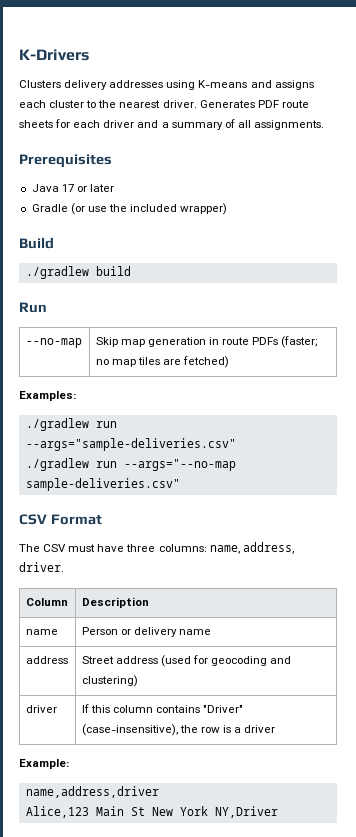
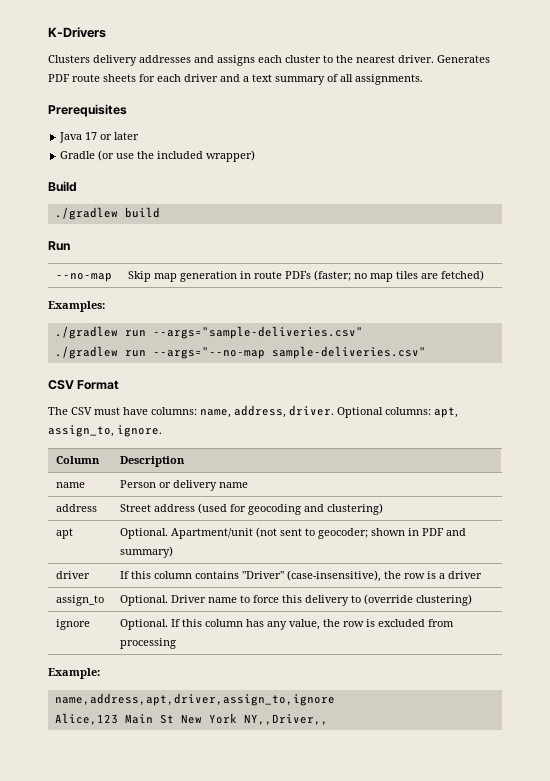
[166,80,248,90] using K-means -> (191, 59) none
(169, 125) none -> [252,74,272,82] text
[126,544,156,552] three -> (148, 411) none
(64, 567) none -> [337,407,458,418] [48,425,162,437] Optional columns: apt, assign_to, ignore.
(138, 681) none -> [55,528,73,539] [119,527,466,539] [119,546,173,558] // apt | Optional. Apartment/unit (not sent to geocoder; shown in PDF and summary)
(276, 729) none -> [55,595,104,606] [119,594,472,606] [55,619,90,630] [119,619,454,630] [119,638,176,649] // assign_to | Optional. Driver name to force this delivery to (override clustering) // ignore | Optional. If this column has any value, the row is excluded from processing
[25,786,159,798] name,address,driver -> [54,693,335,706] name,address,apt,driver,assign_to,ignore
[214,806,278,818] NY,Driver -> [243,714,328,725] NY,,Driver,,

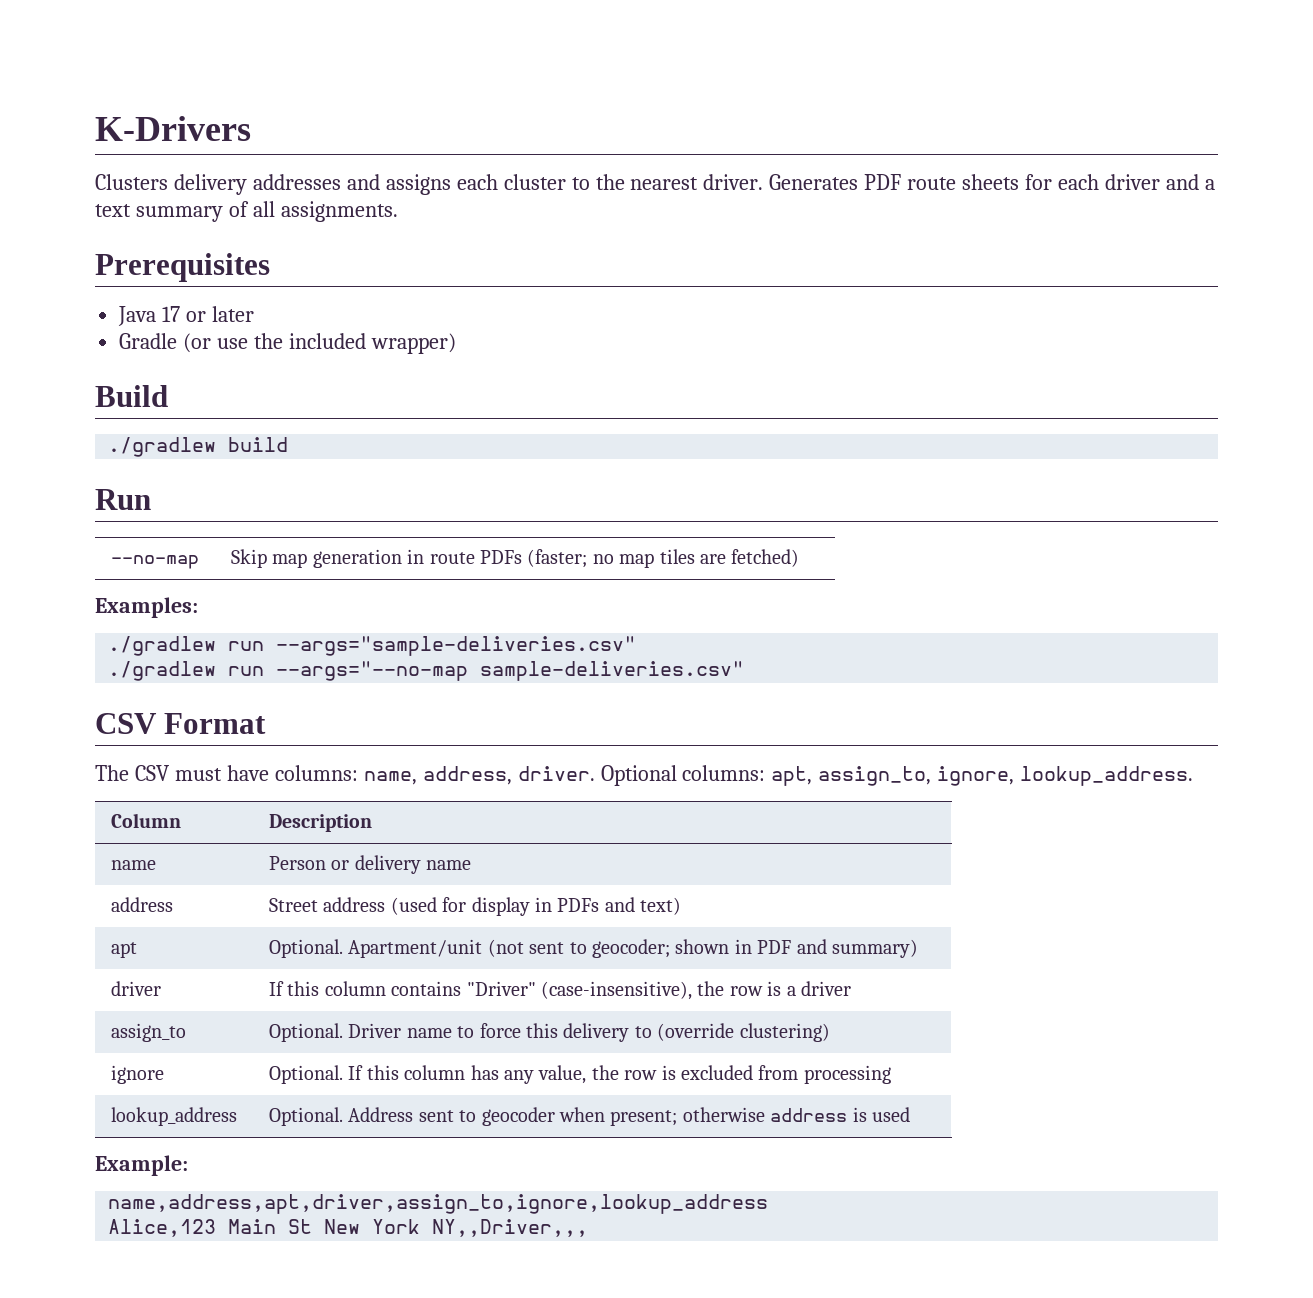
[117,425,162,437] ignore. -> [937,766,1194,786] ignore, lookup_address.
[247,503,383,515] geocoding and clustering) -> [471,897,682,916] display in PDFs and text)
(176, 643) none -> [110,1107,237,1126] [268,1107,910,1126] // lookup_address | Optional. Address sent to geocoder when present; otherwise address is used
[54,693,335,706] name,address,apt,driver,assign_to,ignore -> [108,1194,769,1214] name,address,apt,driver,assign_to,ignore,lookup_address
[243,714,328,725] NY,,Driver,, -> [432,1219,589,1237] NY,,Driver,,,

